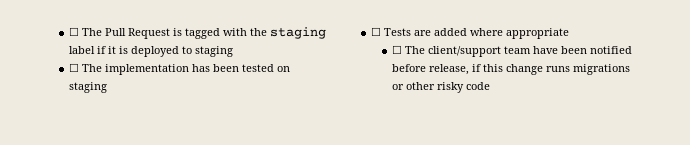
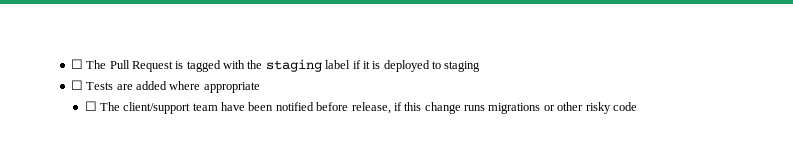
[69,63,291,75] [69,82,108,93] // ☐ The implementation has been tested on staging -> (481, 66) none

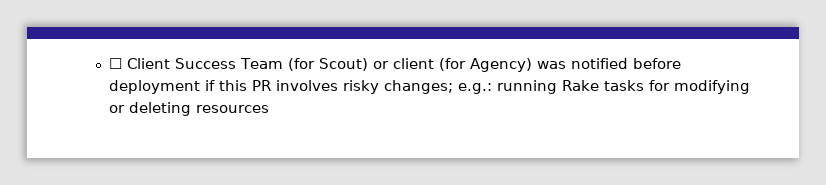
[70,59,481,72] [70,80,260,93] [84,101,274,114] ☐ The Pull Request is tagged with the staging label if it is deployed to staging // ☐ Tests are added where appropriate // ☐ The client/support team have been -> [109,58,567,72] ☐ Client Success Team (for Scout) or client (for Agency) was
[351,102,391,114] release, -> [109,80,201,94] deployment
[424,102,637,114] change runs migrations or other risky code -> [252,80,751,94] [109,102,270,116] PR involves risky changes; e.g.: running Rake tasks for modifying or deleting resources

